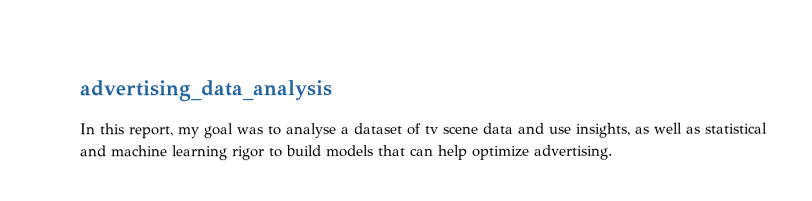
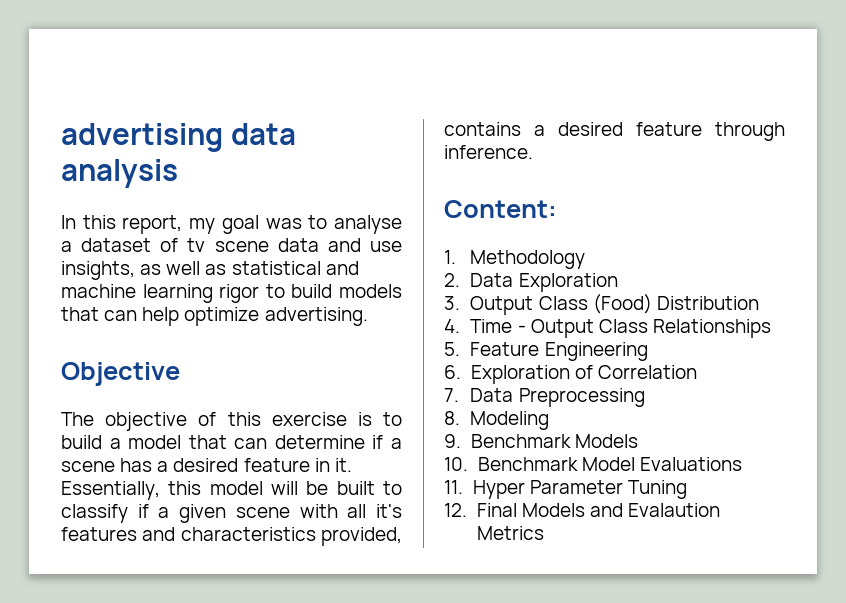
[79,80,333,102] advertising_data_analysis -> [61,123,296,152] [61,159,178,188] advertising data analysis
(613, 152) none -> [61,362,180,386] [61,412,403,431] [61,435,402,449] [61,458,352,472] [61,481,402,500] [61,504,402,523] [61,527,402,546] [444,122,785,141] [444,145,533,159] [444,200,557,218] [444,250,586,269] [444,273,618,292] [444,294,759,315] [444,319,771,338] [444,342,648,361] [444,365,697,384] [444,388,645,407] [444,411,550,430] [444,434,638,448] [444,457,742,471] [444,480,687,499] [444,503,720,517] [476,526,544,540] // Objective // The objective of this exercise is to build a model that can determine if a scene has a desired feature in it. Essentially, this model will be built to classify if a given scene with all it's features and characteristics provided, contains a desired feature through inference. // Content: // 1. Methodology // 2. Data Exploration // 3. Output Class (Food) Distribution // 4. Time - Output Class Relationships // 5. Feature Engineering // 6. Exploration of Correlation // 7. Data Preprocessing // 8. Modeling // 9. Benchmark Models // 10. Benchmark Model Evaluations // 11. Hyper Parameter Tuning // 12. Final Models and Evalaution Metrics

